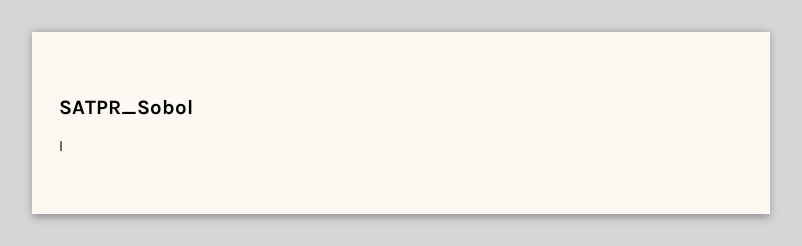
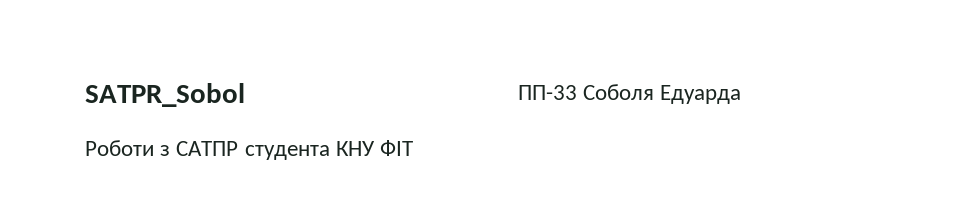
[59,141,63,151] l -> [85,140,414,160] [518,84,742,104] Роботи з САТПР студента КНУ ФІТ ПП-33 Соболя Едуарда

